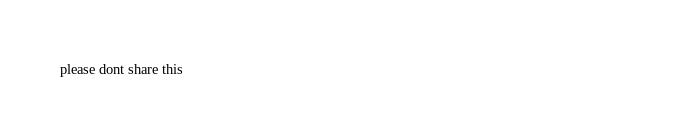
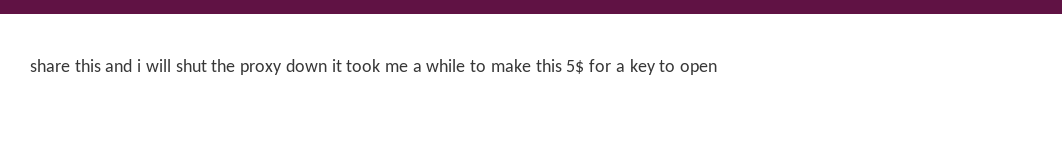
[60,64,183,77] please dont share this -> [30,59,717,75] share this and i will shut the proxy down it took me a while to make this 5$ for a key to open

